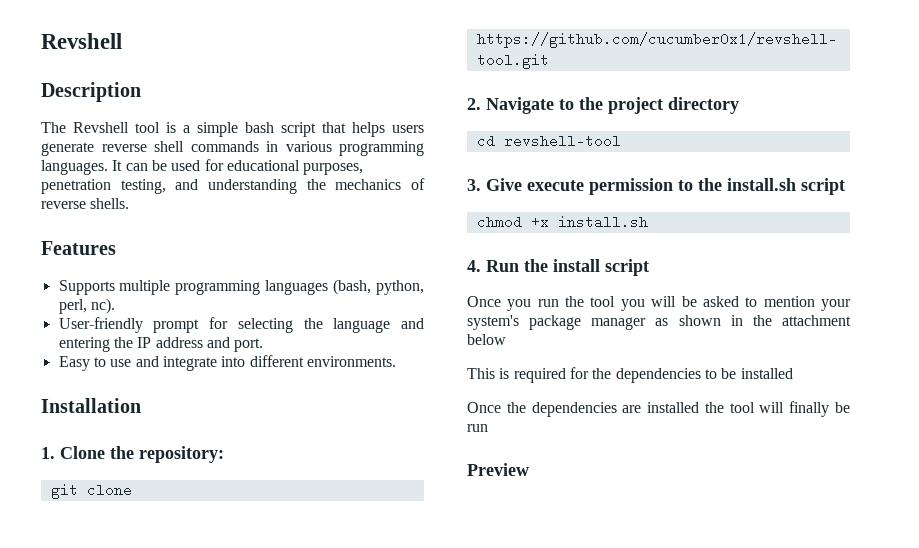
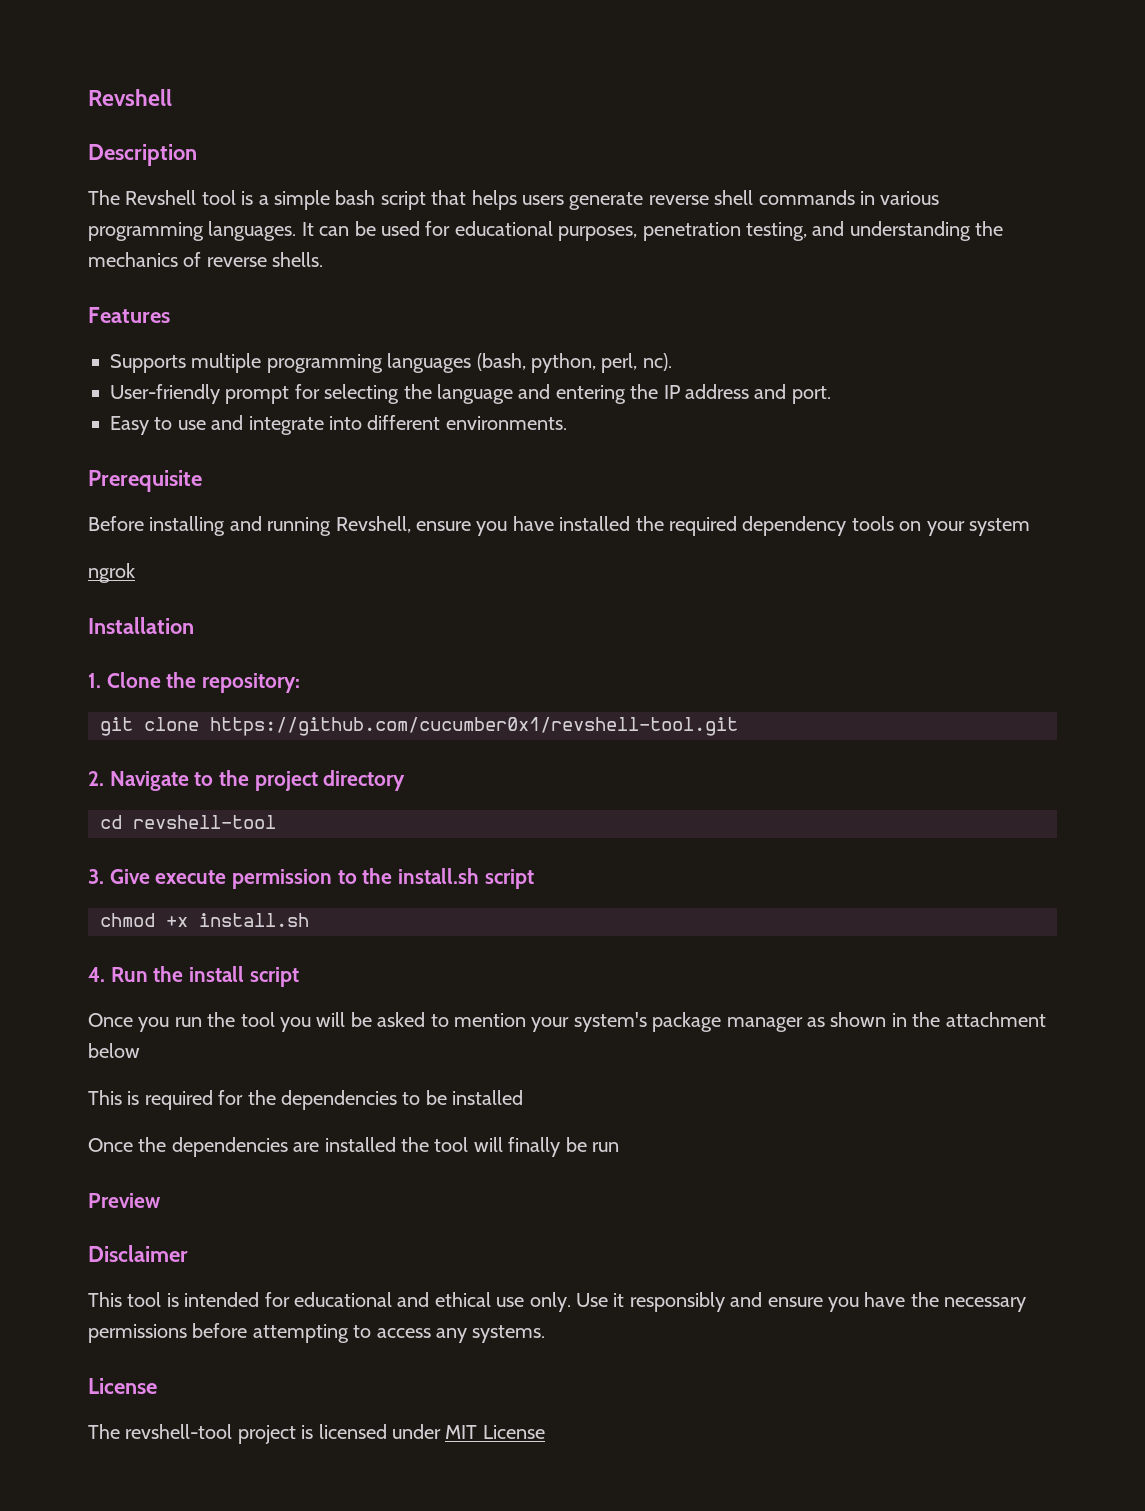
(396, 361) none -> [88,470,202,492] [88,516,1030,536] [88,563,135,583] // Prerequisite // Before installing and running Revshell, ensure you have installed the required dependency tools on your system // ngrok
(529, 469) none -> [88,1245,188,1262] [88,1292,1027,1312] [88,1323,546,1343] [88,1378,157,1394] [88,1424,545,1444] // Disclaimer // This tool is intended for educational and ethical use only. Use it responsibly and ensure you have the necessary permissions before attempting to access any systems. // License // The revshell-tool project is licensed under MIT License

